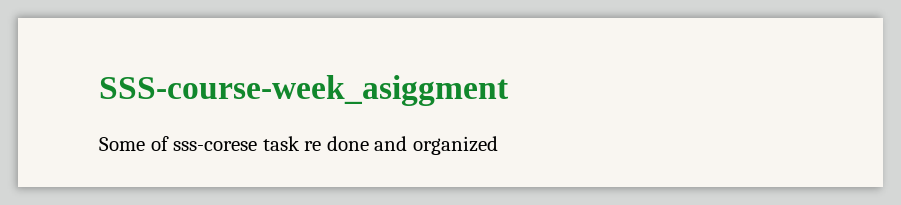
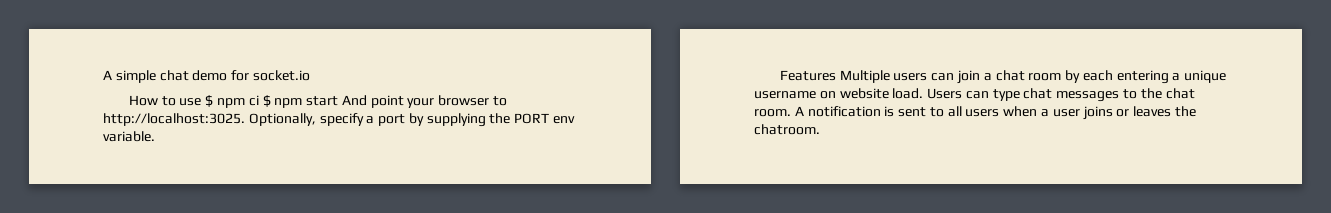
[99,75,509,106] [99,136,498,155] SSS-course-week_asiggment // Some of sss-corese task re done and organized -> [103,70,310,83] [128,95,507,108] [103,113,576,127] [103,131,155,142] [779,70,1227,84] [754,88,1195,102] [754,106,1196,120] [754,124,820,135] A simple chat demo for socket.io // How to use $ npm ci $ npm start And point your browser to http://localhost:3025. Optionally, specify a port by supplying the PORT env variable. // Features Multiple users can join a chat room by each entering a unique username on website load. Users can type chat messages to the chat room. A notification is sent to all users when a user joins or leaves the chatroom.

